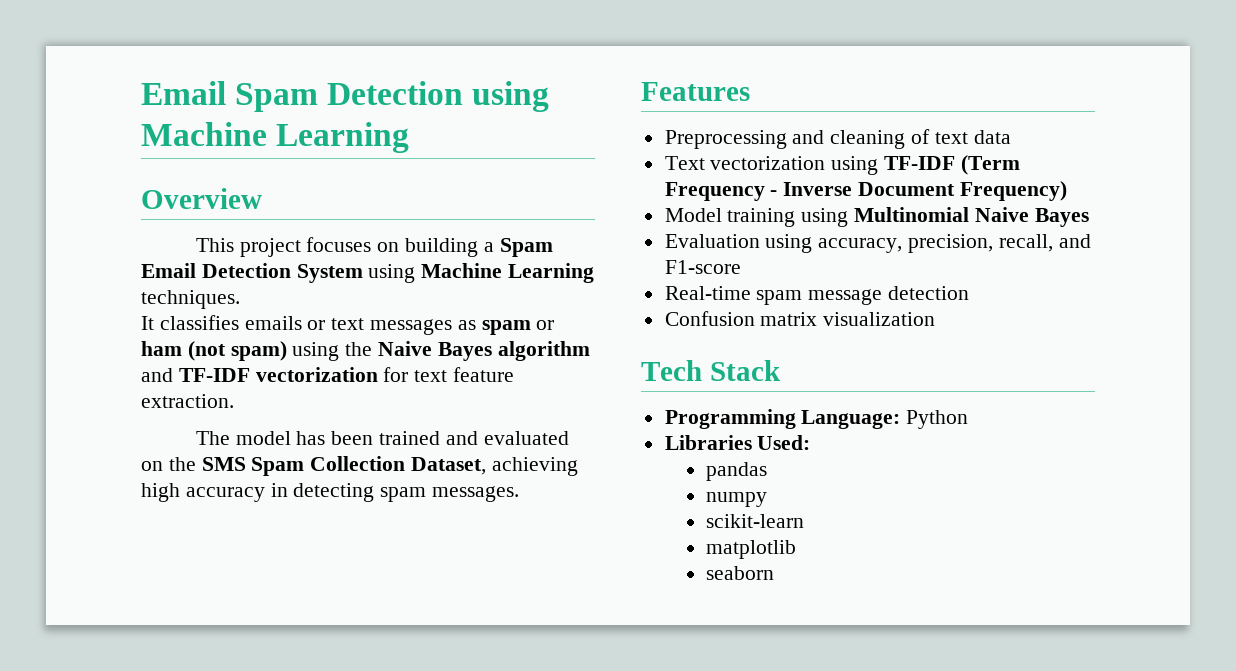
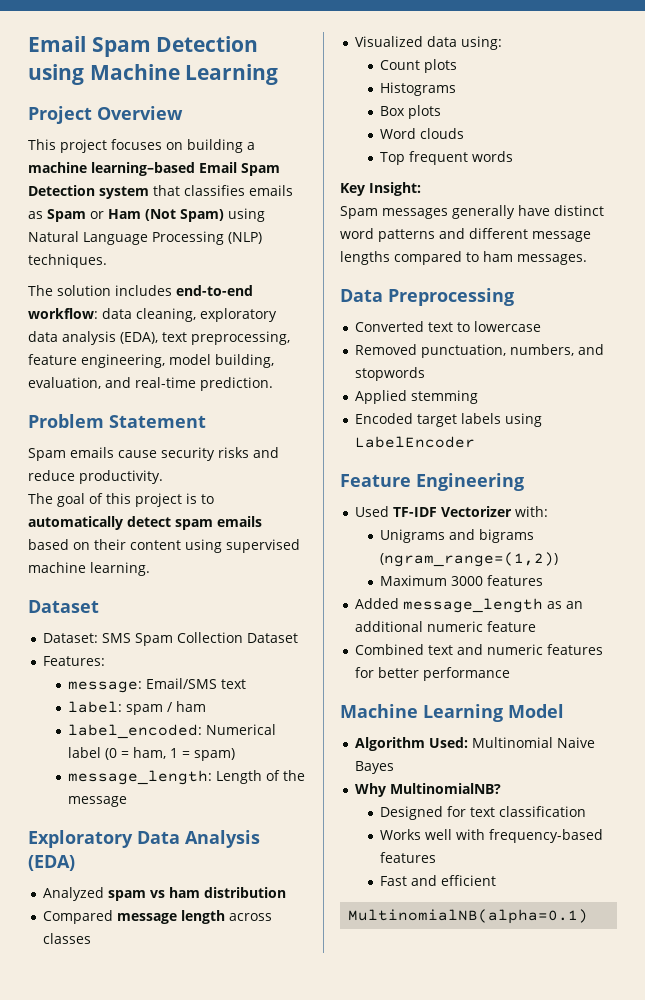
(410, 137) none -> [28,106,92,124] Project
[499,238,553,257] [141,263,595,283] [141,290,240,309] [141,315,555,335] [141,341,590,361] [141,367,515,382] [141,394,234,408] [195,431,569,445] [141,456,578,476] [141,483,520,502] [641,82,750,101] [664,129,1011,149] [664,155,1020,175] [664,181,1067,201] [664,207,1089,227] [664,234,1091,253] [664,260,741,274] [664,286,970,305] [664,311,936,326] [641,360,781,381] [664,409,969,429] [664,435,811,450] [706,462,768,481] [706,492,768,507] [706,514,805,528] [706,540,797,559] [706,566,775,580] Spam Email Detection System using Machine Learning techniques. // It classifies emails or text messages as spam or ham (not spam) using the Naive Bayes algorithm and TF-IDF vectorization for text feature extraction. // The model has been trained and evaluated on the SMS Spam Collection Dataset, achieving high accuracy in detecting spam messages. // Features // Preprocessing and cleaning of text data // Text vectorization using TF-IDF (Term Frequency - Inverse Document Frequency) // Model training using Multinomial Naive Bayes // Evaluation using accuracy, precision, recall, and F1-score // Real-time spam message detection // Confusion matrix visualization // Tech Stack // Programming Language: Python // Libraries Used: // pandas // numpy // scikit-learn // matplotlib // seaborn -> [28,162,280,176] [28,185,293,199] [28,208,265,222] [28,231,262,245] [28,254,107,268] [28,285,253,296] [28,308,277,322] [28,331,290,345] [28,354,274,368] [28,377,273,391] [28,414,206,428] [28,447,279,461] [28,470,163,484] [28,493,214,507] [28,516,262,530] [28,539,300,553] [28,562,150,576] [28,600,99,613] [42,632,298,646] [42,656,105,666] [67,678,246,693] [67,701,206,715] [67,724,276,739] [67,747,235,761] [67,770,305,785] [67,796,127,807] [28,830,260,848] [28,855,75,871] [42,887,286,901] [42,910,272,924] [42,933,91,944] [354,36,502,50] [379,59,457,73] [379,82,456,96] [379,105,441,119] [379,128,464,139] [379,151,513,165] [340,182,421,196] [340,205,604,219] [340,228,591,242] [340,251,587,265] [340,288,514,306] [354,321,541,332] [354,344,604,358] [354,367,425,381] [354,390,478,404] [354,413,542,427] [354,436,475,448] [340,473,524,491] [354,506,548,517] [379,529,534,543] [379,552,558,567] [379,575,543,586] [354,598,583,613] [354,621,536,632] [354,644,603,655] [354,667,510,681] [340,704,564,722] [354,737,595,751] [354,761,394,774] [354,783,501,797] [379,806,586,820] [379,829,603,843] [379,852,436,863] [379,875,496,886] [348,909,589,924] machine learning–based Email Spam Detection system that classifies emails as Spam or Ham (Not Spam) using Natural Language Processing (NLP) techniques. // The solution includes end-to-end workflow: data cleaning, exploratory data analysis (EDA), text preprocessing, feature engineering, model building, evaluation, and real-time prediction. // Problem Statement // Spam emails cause security risks and reduce productivity. // The goal of this project is to automatically detect spam emails based on their content using supervised machine learning. // Dataset // Dataset: SMS Spam Collection Dataset // Features: // message: Email/SMS text // label: spam / ham // label_encoded: Numerical label (0 = ham, 1 = spam) // message_length: Length of the message // Exploratory Data Analysis (EDA) // Analyzed spam vs ham distribution // Compared message length across classes // Visualized data using: // Count plots // Histograms // Box plots // Word clouds // Top frequent words // Key Insight: // Spam messages generally have distinct word patterns and different message lengths compared to ham messages. // Data Preprocessing // Converted text to lowercase // Removed punctuation, numbers, and stopwords // Applied stemming // Encoded target labels using LabelEncoder // Feature Engineering // Used TF-IDF Vectorizer with: // Unigrams and bigrams (ngram_range=(1,2)) // Maximum 3000 features // Added message_length as an additional numeric feature // Combined text and numeric features for better performance // Machine Learning Model // Algorithm Used: Multinomial Naive Bayes // Why MultinomialNB? // Designed for text classification // Works well with frequency-based features // Fast and efficient // MultinomialNB(alpha=0.1)

